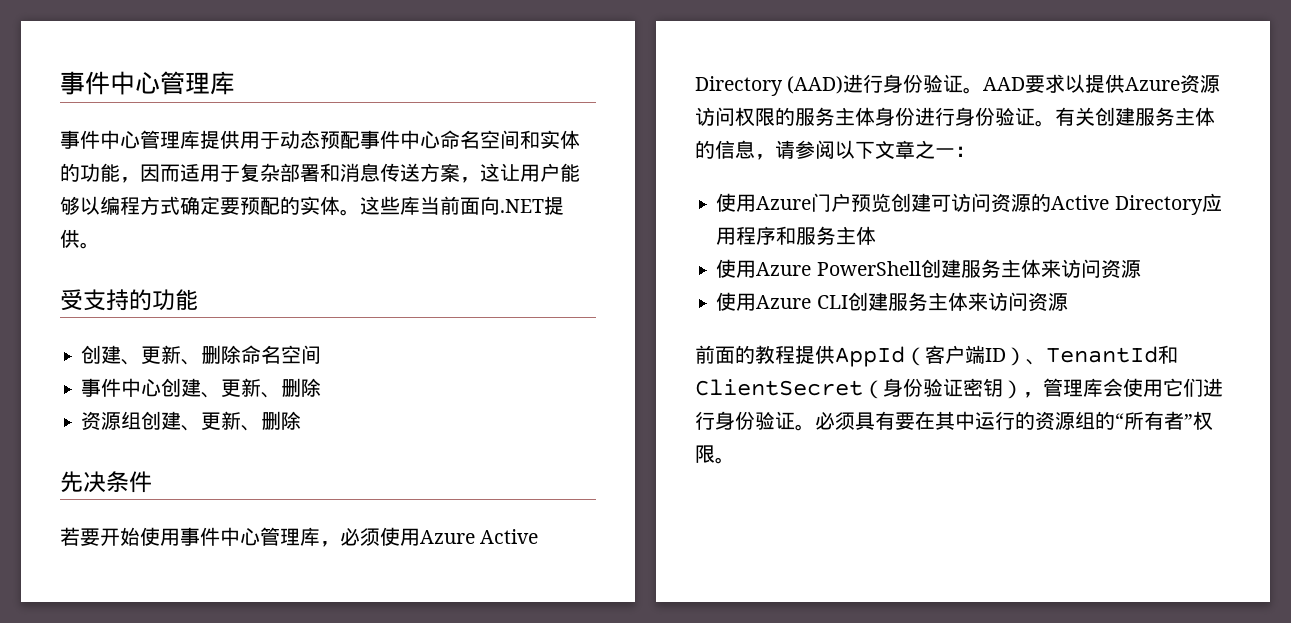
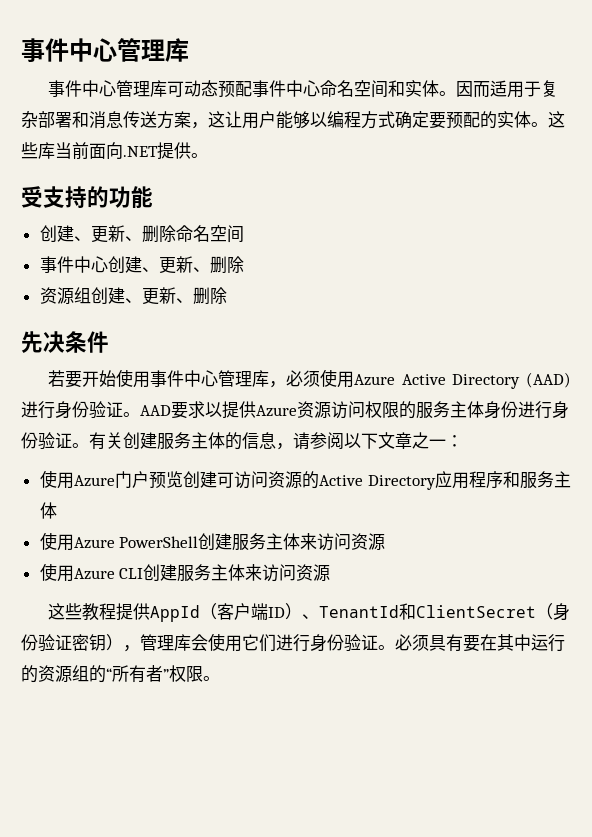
[200,130,280,149] 提供用于 -> [167,81,185,97] 可
[60,163,140,183] 的功能， -> [439,91,457,96] 。
[695,345,755,364] 前面的 -> [48,603,83,620] 这些

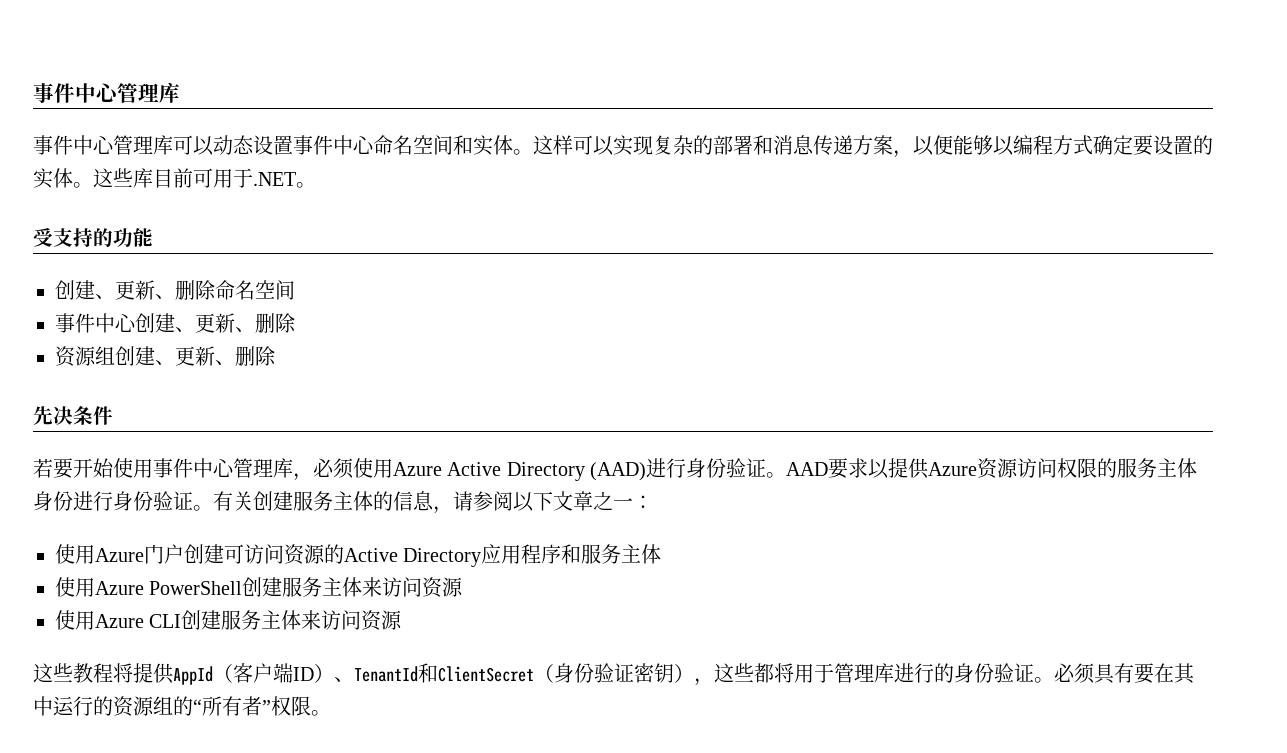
[184,80,253,98] 动态预配 -> [193,135,293,156] 以动态设置
[456,80,559,98] [21,111,276,129] 因而适用于复杂部署和消息传送方案，这让用户 -> [533,135,953,158] 这样可以实现复杂的部署和消息传递方案，以便
[446,111,480,129] 预配 -> [1153,135,1193,155] 设置
[55,142,191,160] 当前面向.NET提供 -> [153,168,296,188] 目前可用于.NET
[148,471,183,489] 预览 -> (184, 554) none
(117, 611) none -> [113,663,133,683] 将
[140,633,310,652] 管理库会使用它们进行 -> [714,663,954,683] 这些都将用于管理库进行的

